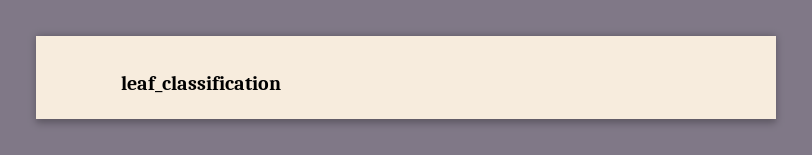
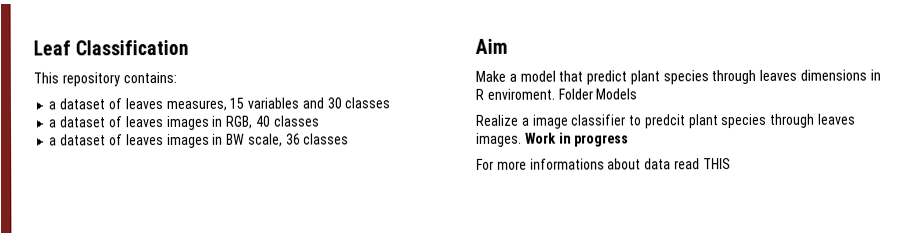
[121,75,281,93] leaf_classification -> [33,39,190,56] [33,71,177,87] [48,97,391,112] [49,115,320,131] [49,133,350,149] [475,38,508,54] [475,69,881,85] [475,88,638,100] [475,113,857,129] [476,132,630,147] [476,158,731,170] Leaf Classification // This repository contains: // a dataset of leaves measures, 15 variables and 30 classes // a dataset of leaves images in RGB, 40 classes // a dataset of leaves images in BW scale, 36 classes // Aim // Make a model that predict plant species through leaves dimensions in R enviroment. Folder Models // Realize a image classifier to predcit plant species through leaves images. Work in progress // For more informations about data read THIS

